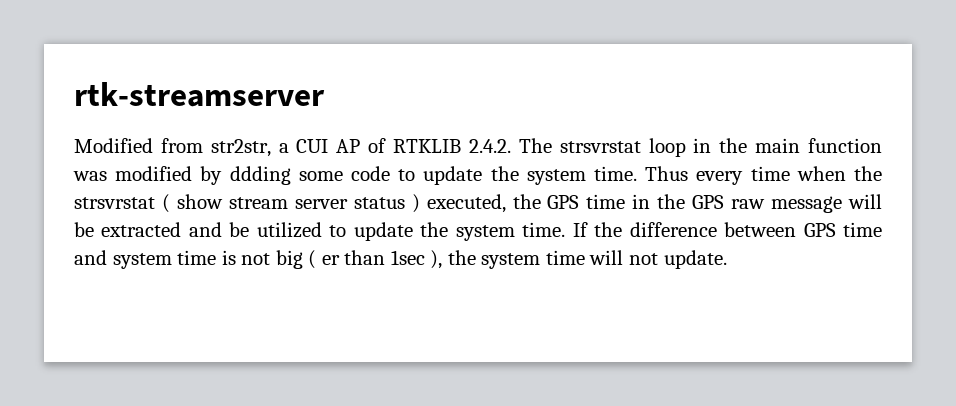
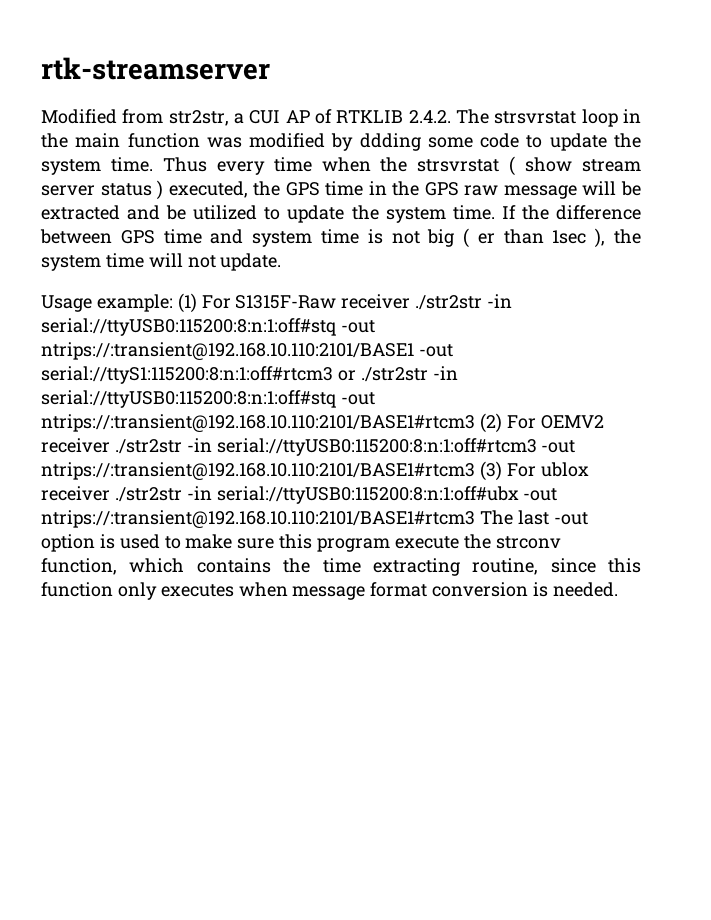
(727, 259) none -> [41,293,513,313] [41,318,375,336] [41,342,453,360] [41,366,458,384] [41,390,375,408] [41,413,604,433] [41,438,576,456] [41,461,589,481] [41,486,558,504] [41,510,588,528] [41,534,561,552] [41,558,641,576] [41,582,618,600] // Usage example: (1) For S1315F-Raw receiver ./str2str -in serial://ttyUSB0:115200:8:n:1:off#stq -out ntrips://:transient@192.168.10.110:2101/BASE1 -out serial://ttyS1:115200:8:n:1:off#rtcm3 or ./str2str -in serial://ttyUSB0:115200:8:n:1:off#stq -out ntrips://:transient@192.168.10.110:2101/BASE1#rtcm3 (2) For OEMV2 receiver ./str2str -in serial://ttyUSB0:115200:8:n:1:off#rtcm3 -out ntrips://:transient@192.168.10.110:2101/BASE1#rtcm3 (3) For ublox receiver ./str2str -in serial://ttyUSB0:115200:8:n:1:off#ubx -out ntrips://:transient@192.168.10.110:2101/BASE1#rtcm3 The last -out option is used to make sure this program execute the strconv function, which contains the time extracting routine, since this function only executes when message format conversion is needed.

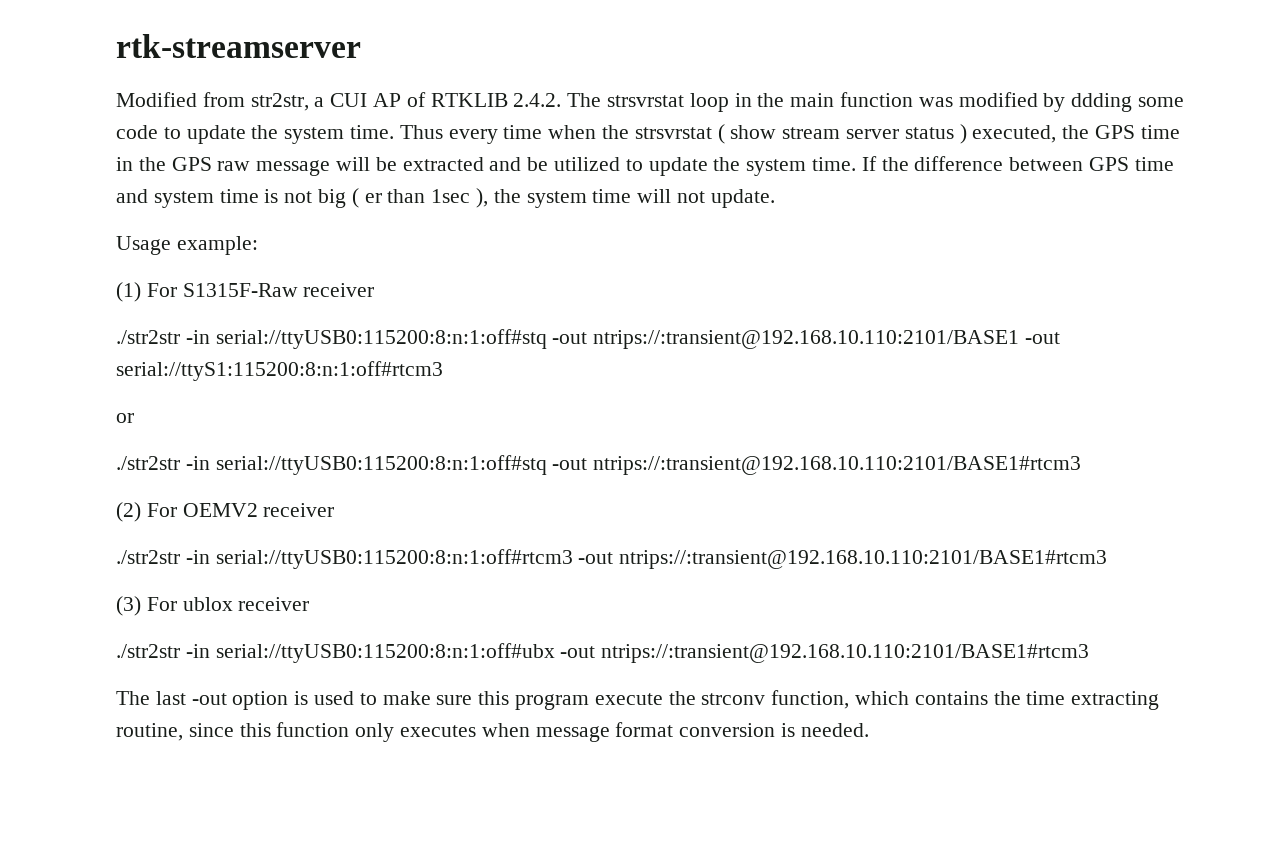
(173, 303) none -> (258, 245) //
(411, 301) none -> (375, 290) //
(333, 375) none -> (443, 371) //
(356, 375) none -> (134, 418) //
(475, 423) none -> (1082, 465) //
(110, 445) none -> (335, 510) //
(475, 471) none -> (1108, 559) //
(110, 493) none -> (310, 604) //
(475, 519) none -> (1090, 653) //

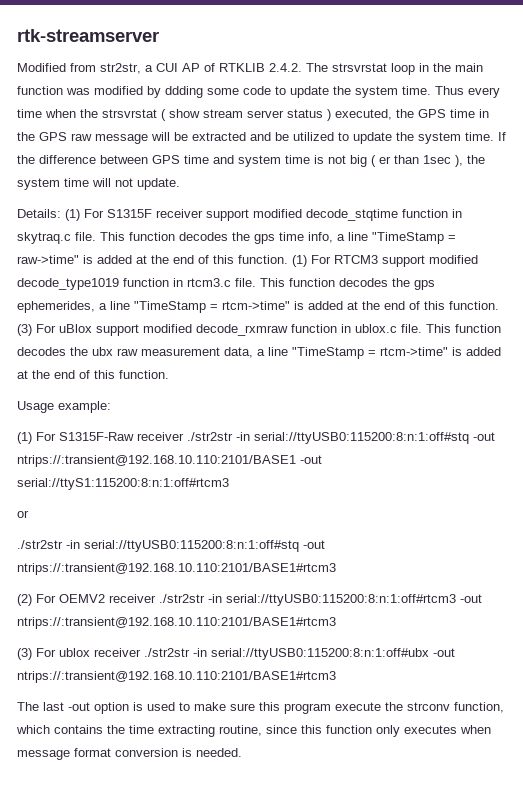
(775, 198) none -> [17,209,462,221] [17,232,456,244] [17,255,478,267] [17,278,435,290] [17,301,499,313] [17,324,501,336] [17,347,501,359] [17,370,169,379] // Details: (1) For S1315F receiver support modified decode_stqtime function in skytraq.c file. This function decodes the gps time info, a line "TimeStamp = raw->time" is added at the end of this function. (1) For RTCM3 support modified decode_type1019 function in rtcm3.c file. This function decodes the gps ephemerides, a line "TimeStamp = rtcm->time" is added at the end of this function. (3) For uBlox support modified decode_rxmraw function in ublox.c file. This function decodes the ubx raw measurement data, a line "TimeStamp = rtcm->time" is added at the end of this function.
(375, 290) // -> (184, 436) none
(335, 510) // -> (156, 598) none
(310, 604) // -> (141, 652) none

